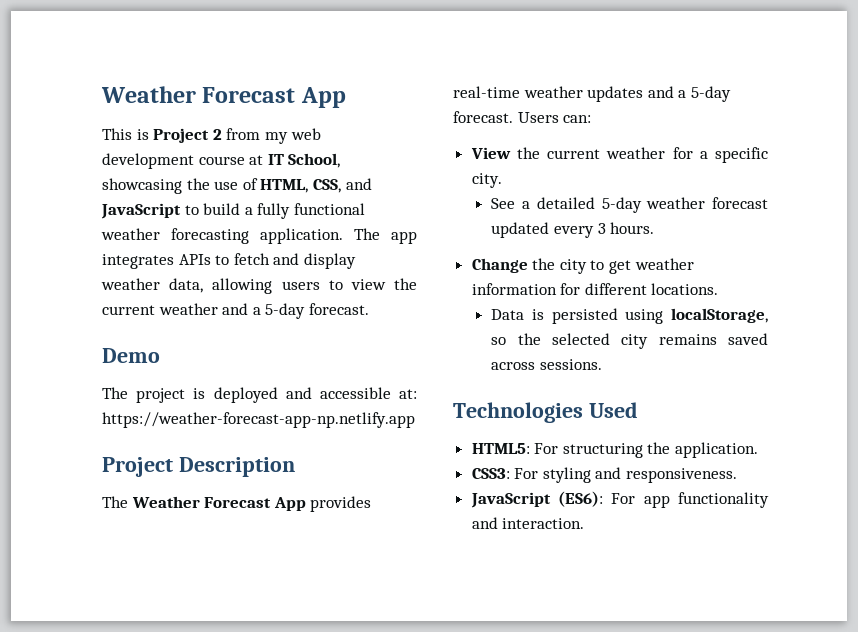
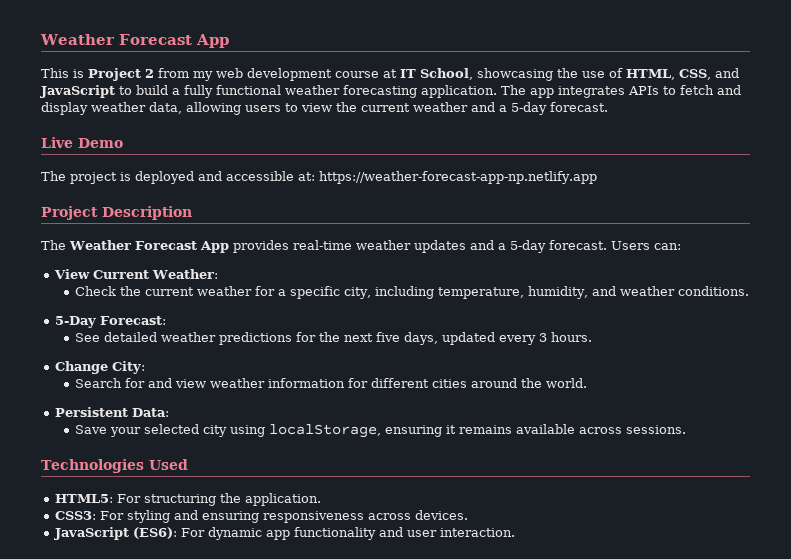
(369, 309) none -> [41,137,73,148] Live
(511, 153) none -> [92,269,218,279] [74,286,116,296] Current Weather: // Check
[471,173,502,188] [491,197,768,213] city. // See a detailed 5-day weather forecast -> [343,286,749,299] [54,316,166,328] [74,332,438,345] city, including temperature, humidity, and weather conditions. // 5-Day Forecast: // See detailed weather predictions for the next five days,
[532,258,694,274] [471,283,719,295] [491,308,768,324] [491,333,768,349] the city to get weather information for different locations. // Data is persisted using localStorage, so the selected city remains saved -> [111,361,145,374] [74,378,587,388] [54,407,169,417] [74,424,575,438] City: // Search for and view weather information for different cities around the world. // Persistent Data: // Save your selected city using localStorage, ensuring it remains available
[626,468,738,483] responsiveness. -> [201,510,468,523] ensuring responsiveness across devices.
(636, 498) none -> [207,527,262,540] dynamic
(498, 523) none -> [406,530,437,537] user

